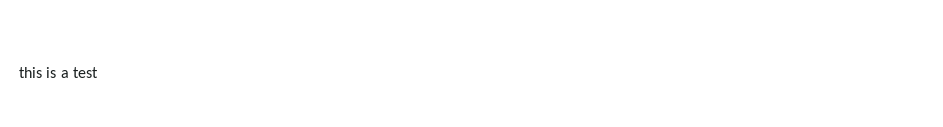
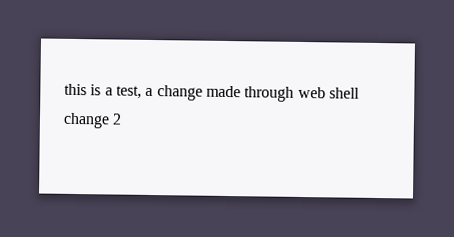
[72,67,98,78] test -> [115,85,360,102] [63,112,123,129] test, a change made through web shell // change 2

